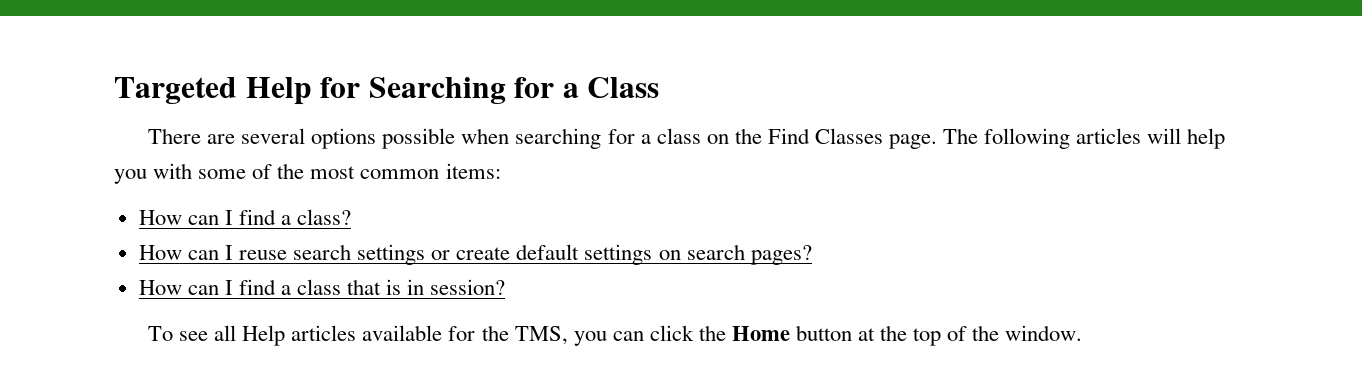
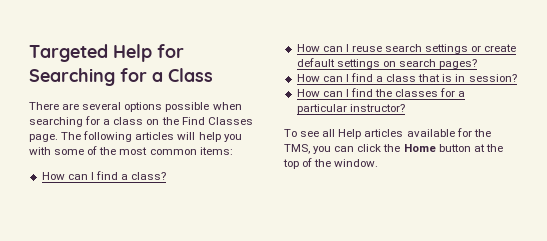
(506, 287) none -> [296,88,466,97] [296,104,405,114] // How can I find the classes for a particular instructor?

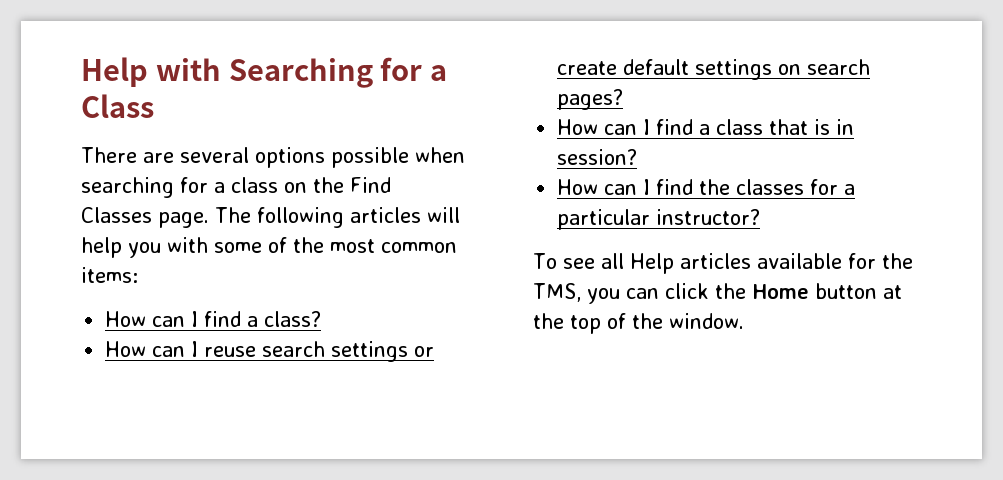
[29,44,184,62] Targeted Help for -> [81,57,221,87] Help with

